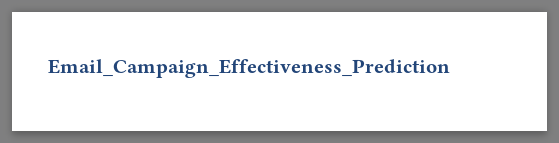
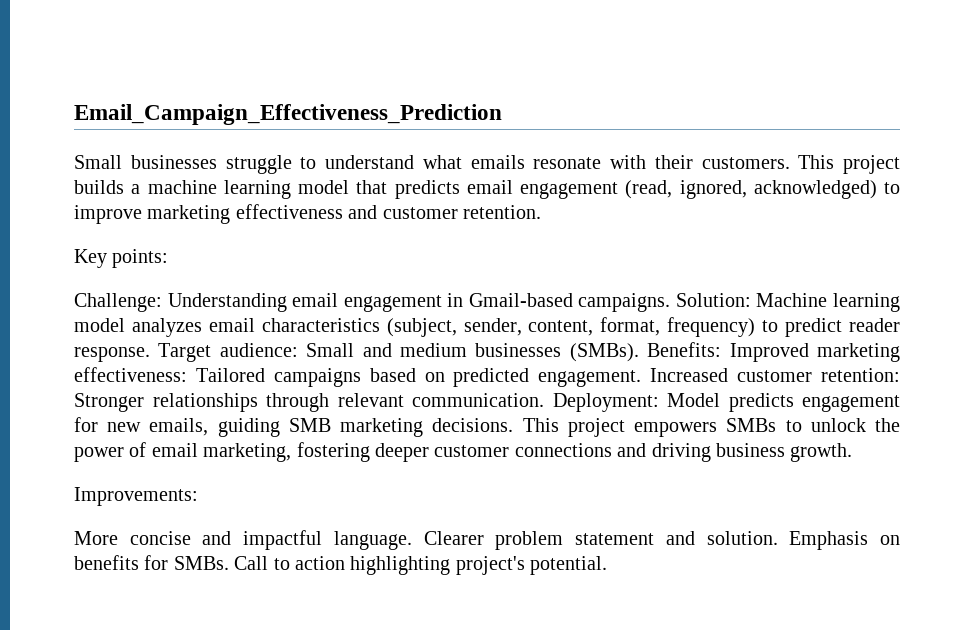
(450, 68) none -> [74,155,900,174] [74,180,900,199] [74,204,541,224] [74,249,169,268] [74,293,900,312] [74,317,900,337] [74,342,900,362] [74,367,901,387] [74,393,900,412] [74,417,901,437] [74,442,853,462] [74,487,198,506] [74,530,901,550] [74,555,608,575] // Small businesses struggle to understand what emails resonate with their customers. This project builds a machine learning model that predicts email engagement (read, ignored, acknowledged) to improve marketing effectiveness and customer retention. // Key points: // Challenge: Understanding email engagement in Gmail-based campaigns. Solution: Machine learning model analyzes email characteristics (subject, sender, content, format, frequency) to predict reader response. Target audience: Small and medium businesses (SMBs). Benefits: Improved marketing effectiveness: Tailored campaigns based on predicted engagement. Increased customer retention: Stronger relationships through relevant communication. Deployment: Model predicts engagement for new emails, guiding SMB marketing decisions. This project empowers SMBs to unlock the power of email marketing, fostering deeper customer connections and driving business growth. // Improvements: // More concise and impactful language. Clearer problem statement and solution. Emphasis on benefits for SMBs. Call to action highlighting project's potential.

